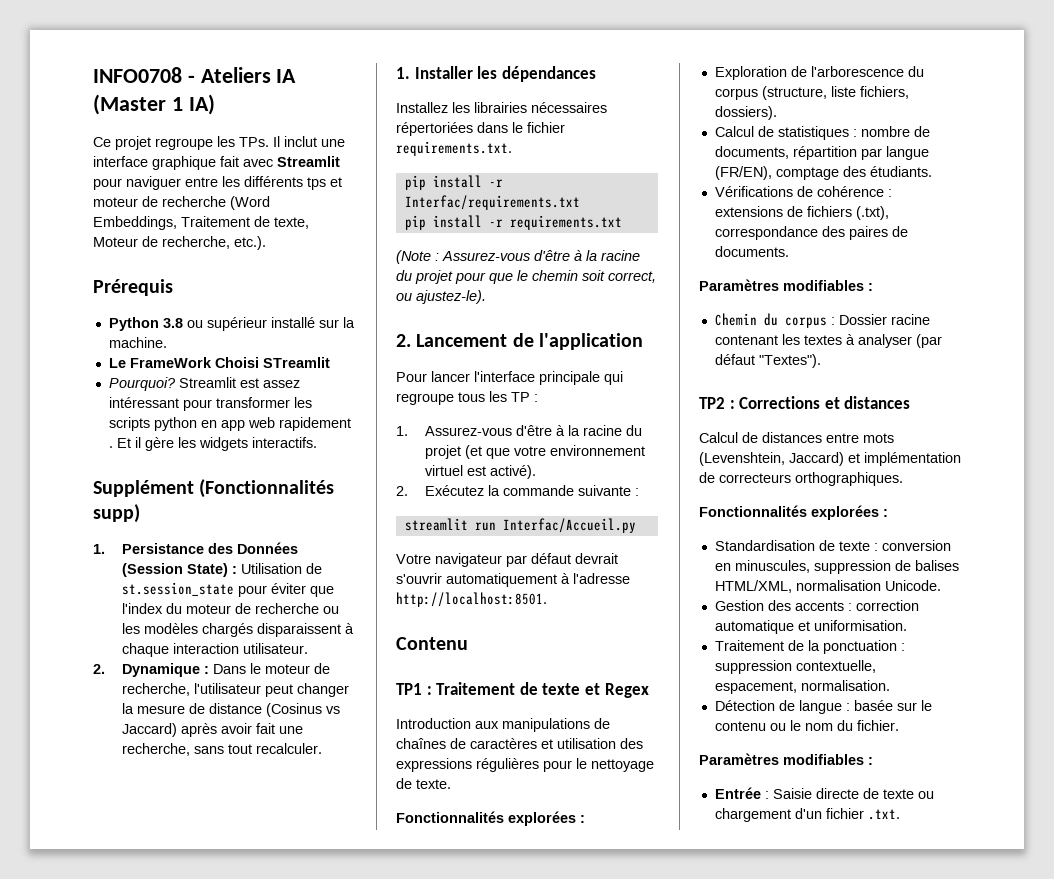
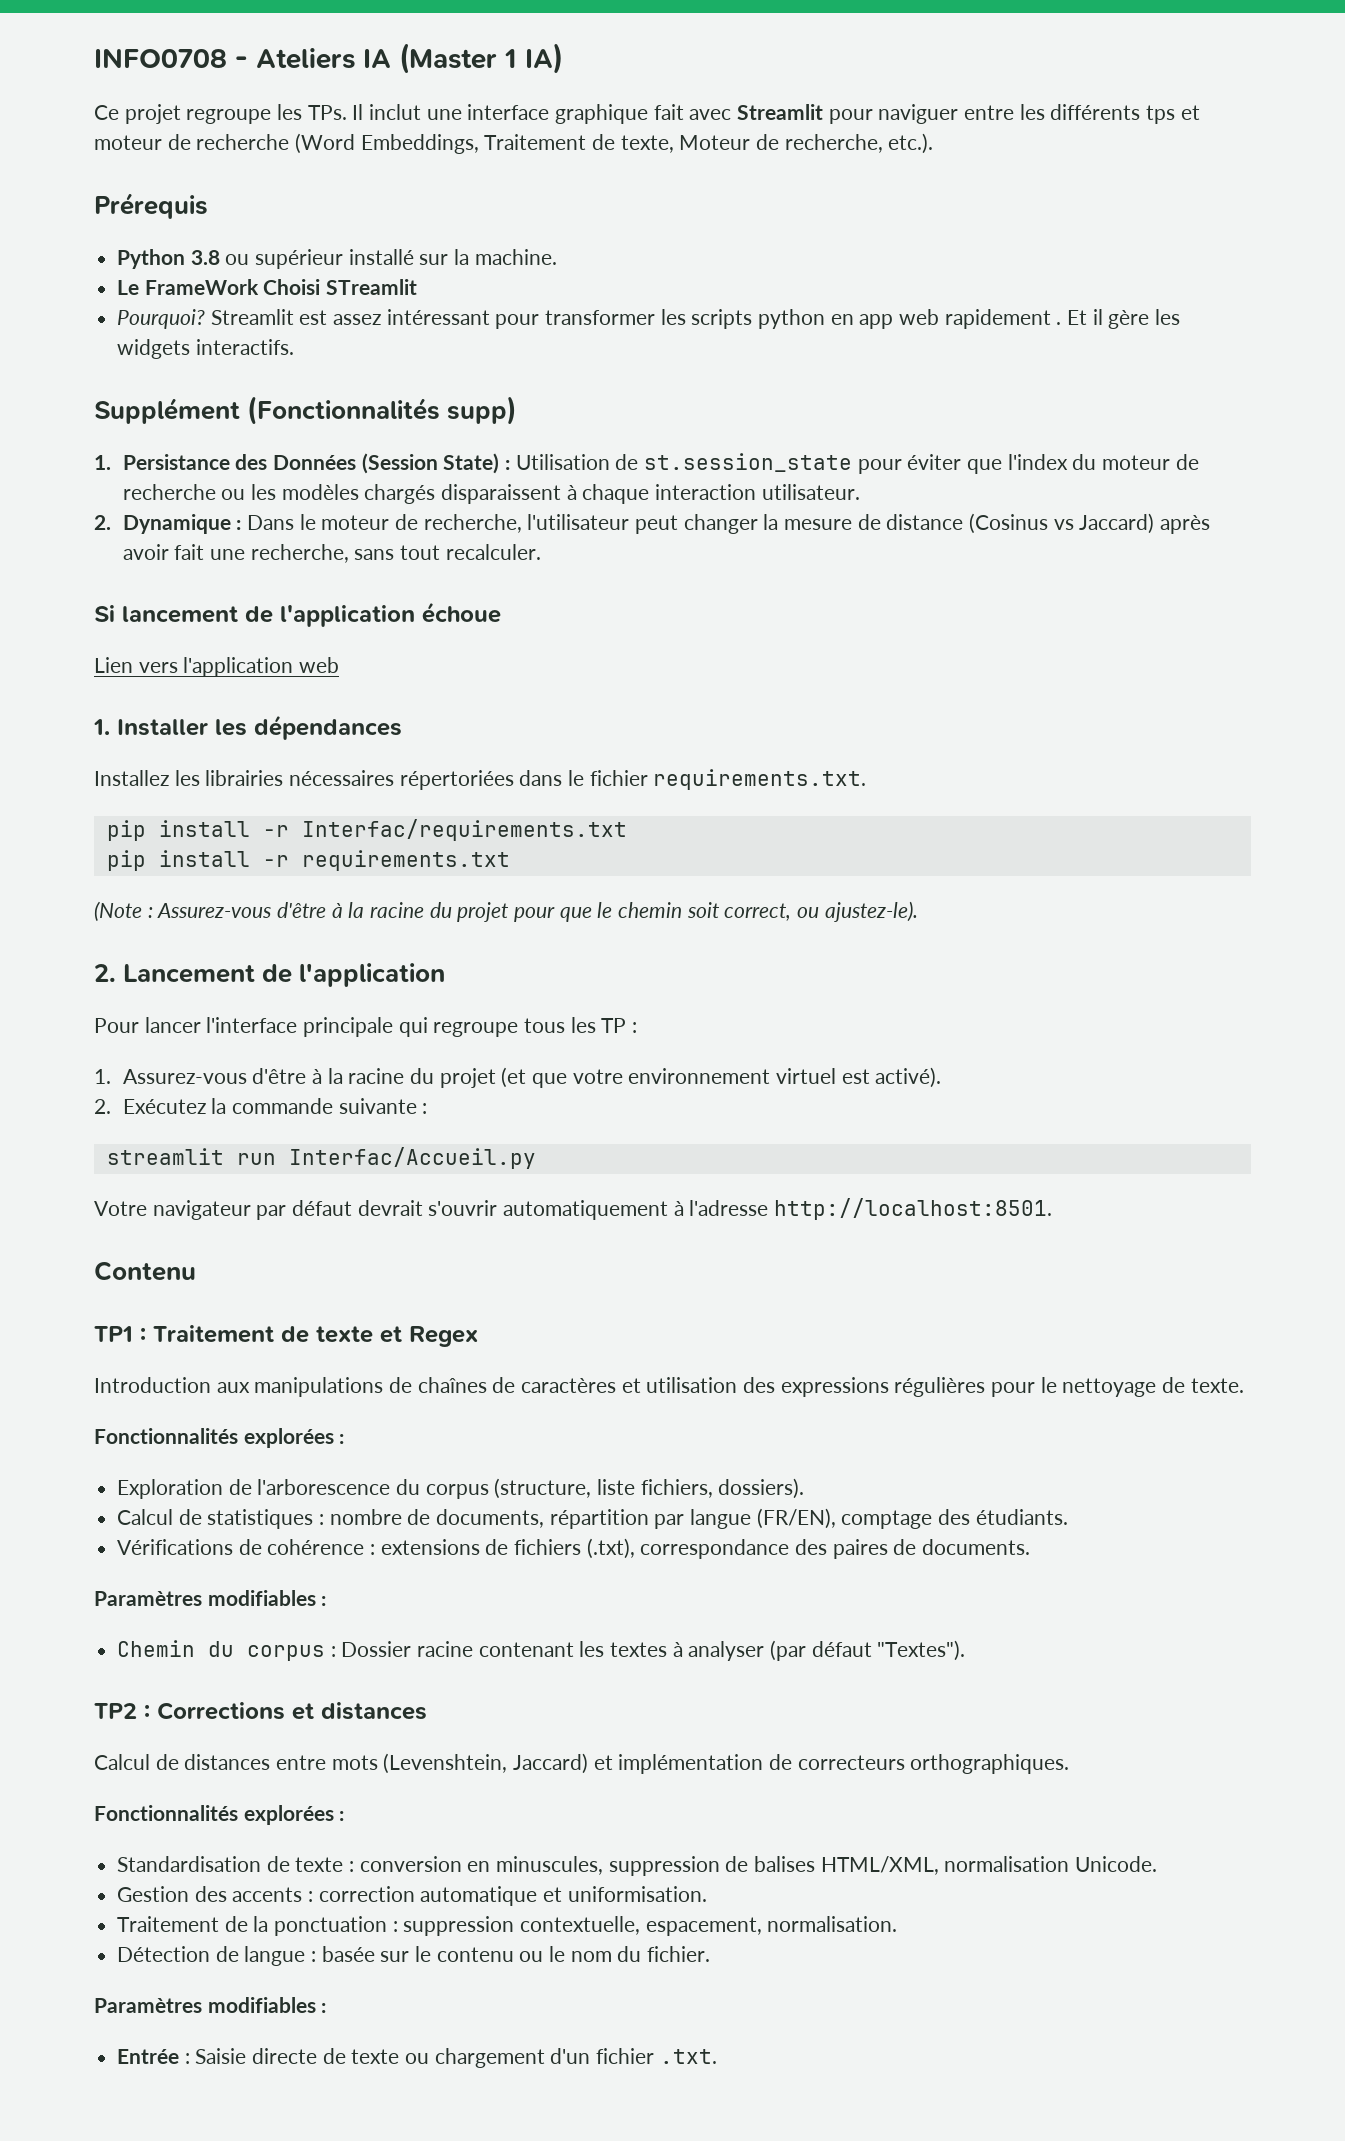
(322, 748) none -> [94,602,501,627] [94,657,340,677] // Si lancement de l'application échoue // Lien vers l'application web

